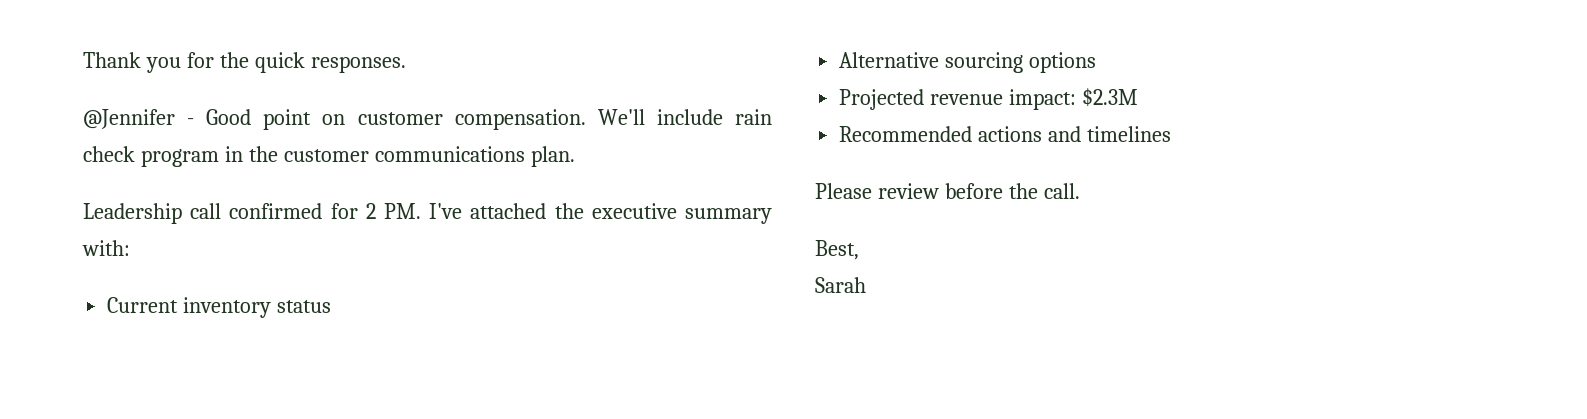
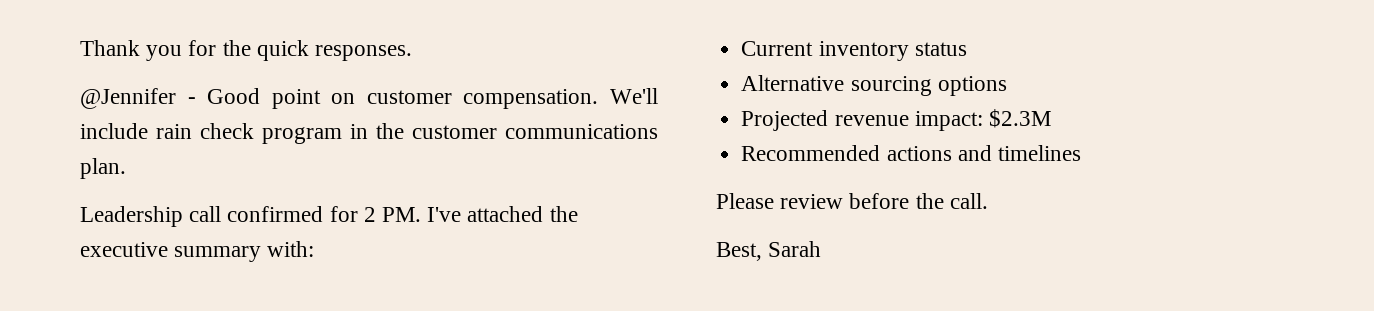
(859, 250) // -> (762, 251) none

